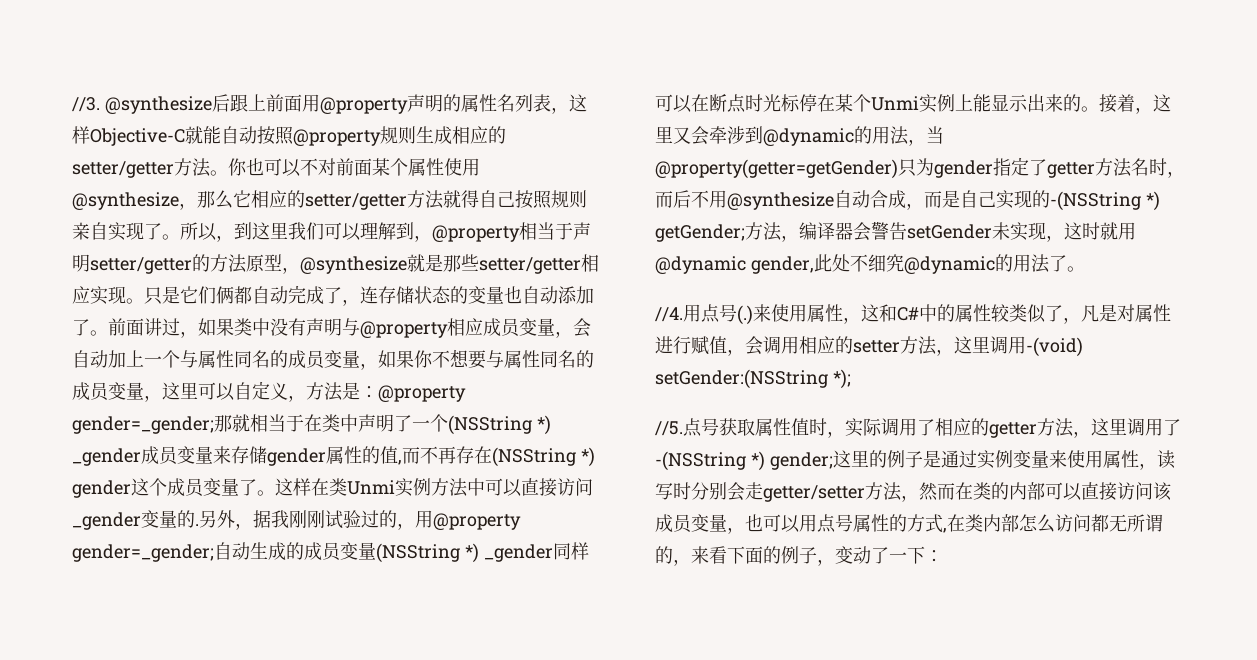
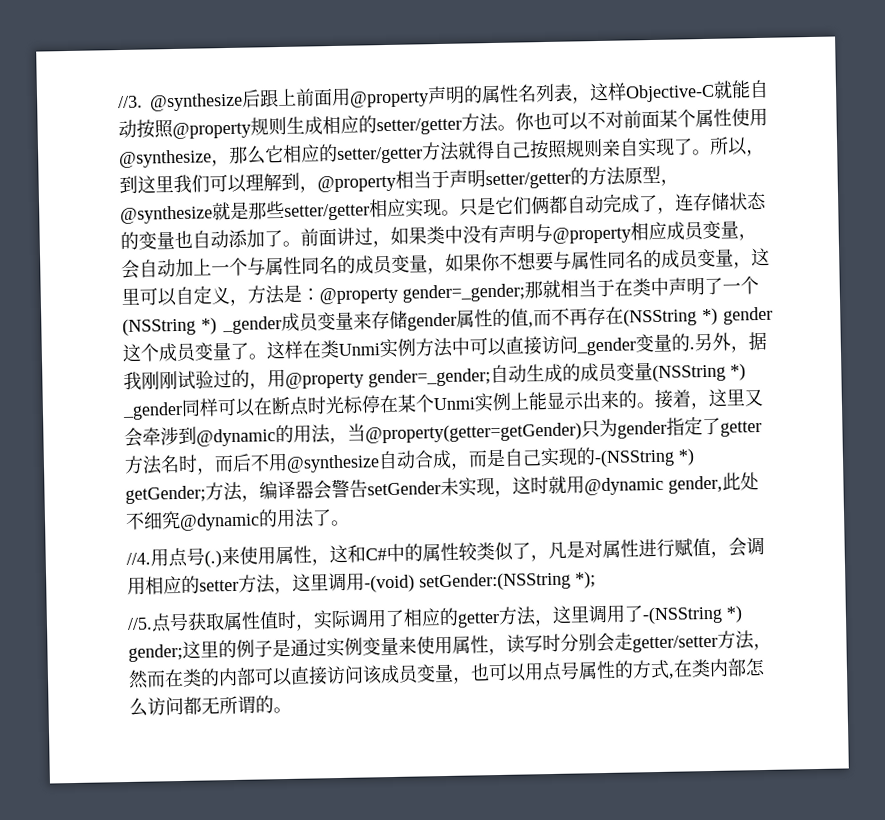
[673,546,943,566] ，来看下面的例子，变动了一下： -> [273,706,292,714] 。

